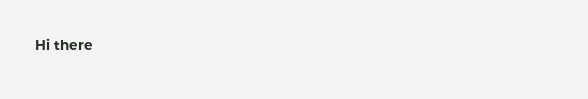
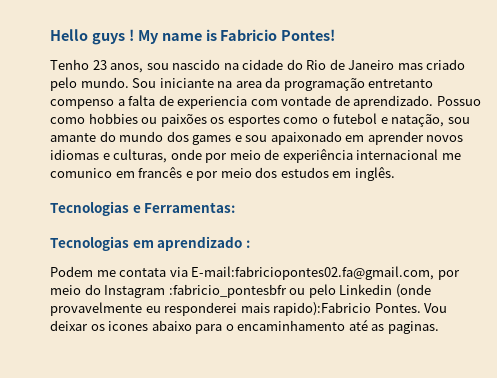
[35,38,93,50] Hi there -> [50,29,336,45] [50,59,466,73] [50,77,434,91] [50,95,481,109] [50,113,470,127] [50,131,464,145] [50,149,461,163] [50,167,395,181] [50,201,236,216] [50,236,250,251] [50,266,460,280] [50,284,431,298] [50,302,448,316] [50,319,439,334] Hello guys ! My name is Fabricio Pontes! // Tenho 23 anos, sou nascido na cidade do Rio de Janeiro mas criado pelo mundo. Sou iniciante na area da programação entretanto compenso a falta de experiencia com vontade de aprendizado. Possuo como hobbies ou paixões os esportes como o futebol e natação, sou amante do mundo dos games e sou apaixonado em aprender novos idiomas e culturas, onde por meio de experiência internacional me comunico em francês e por meio dos estudos em inglês. // Tecnologias e Ferramentas: // Tecnologias em aprendizado : // Podem me contata via E-mail:fabriciopontes02.fa@gmail.com, por meio do Instagram :fabricio_pontesbfr ou pelo Linkedin (onde provavelmente eu responderei mais rapido):Fabricio Pontes. Vou deixar os icones abaixo para o encaminhamento até as paginas.

